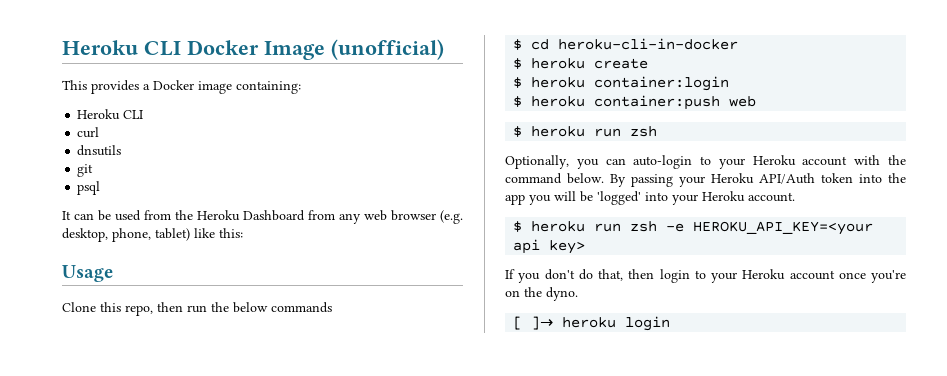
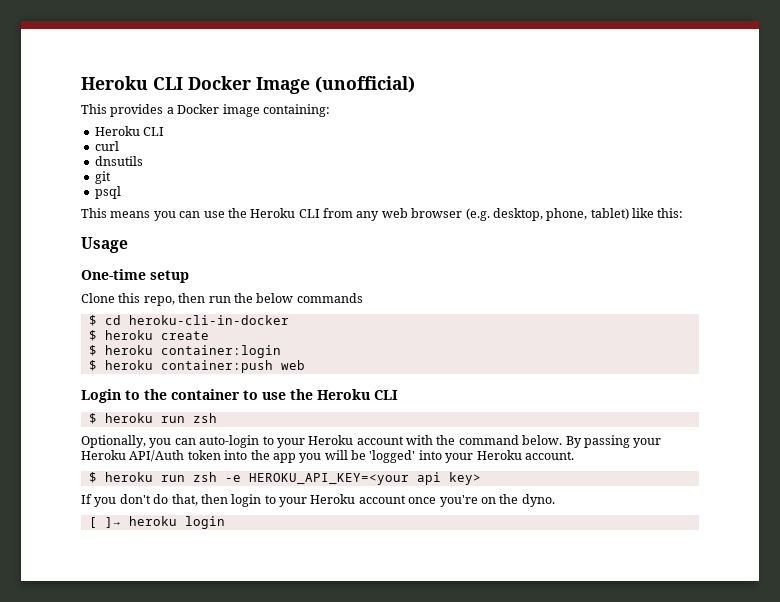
[62,210,305,221] It can be used from the Heroku Dashboard -> [81,208,320,221] This means you can use the Heroku CLI
(113, 273) none -> [81,269,189,283] // One-time setup
(757, 101) none -> [81,389,398,403] // Login to the container to use the Heroku CLI

